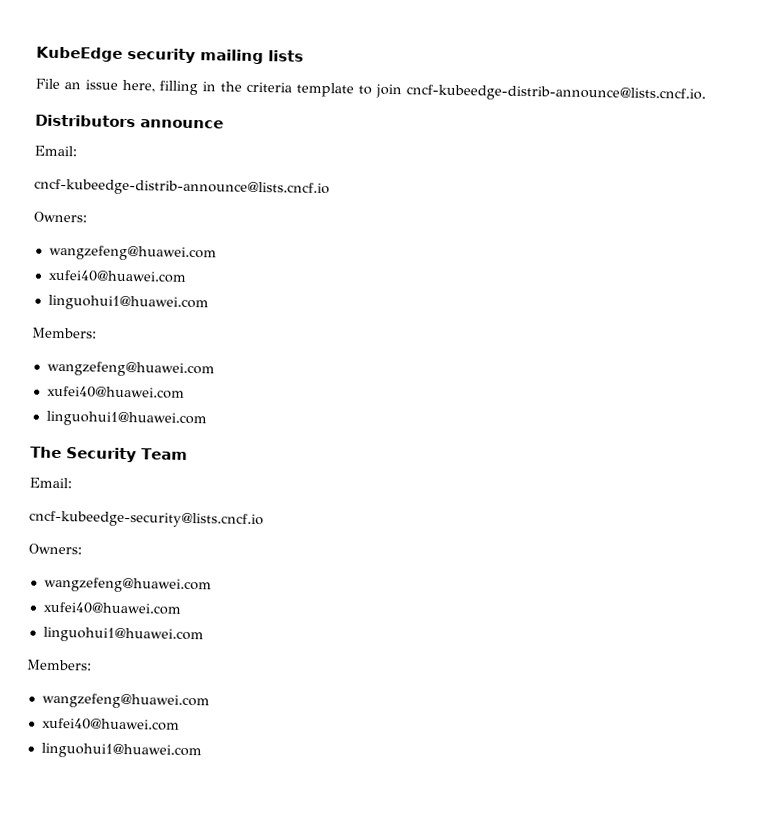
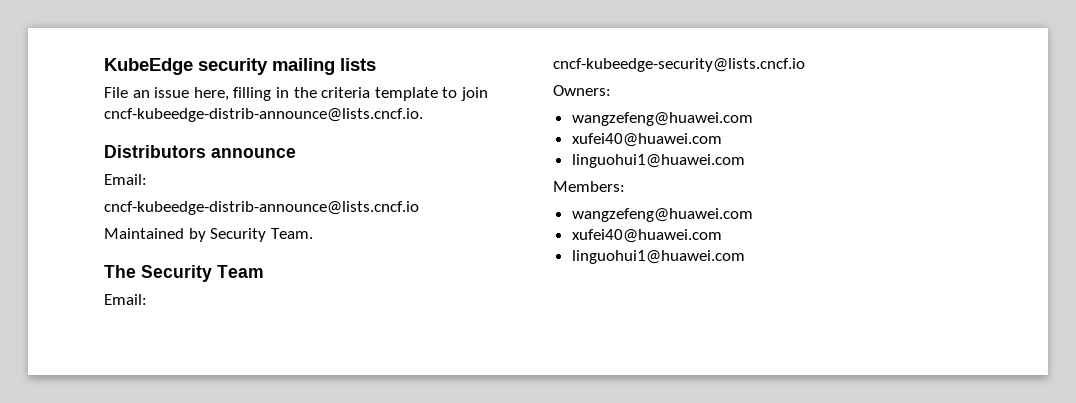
[33,211,87,223] [48,244,217,262] [47,269,187,283] [47,294,209,312] [32,327,97,339] [46,360,215,378] [46,385,185,399] [45,410,207,428] Owners: // wangzefeng@huawei.com // xufei40@huawei.com // linguohui1@huawei.com // Members: // wangzefeng@huawei.com // xufei40@huawei.com // linguohui1@huawei.com -> [104,228,313,242] Maintained by Security Team.

